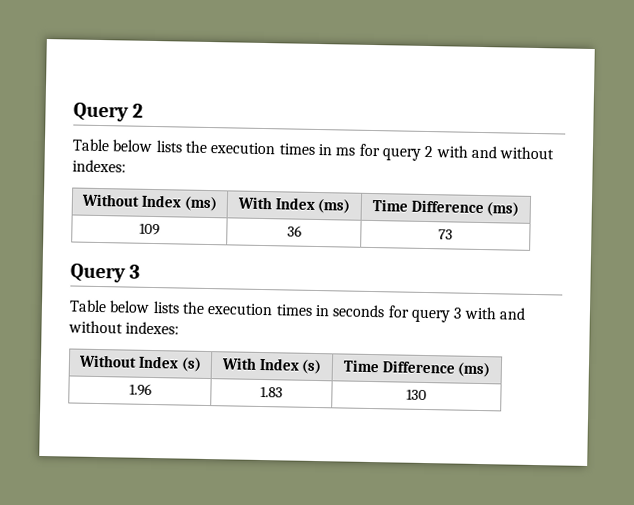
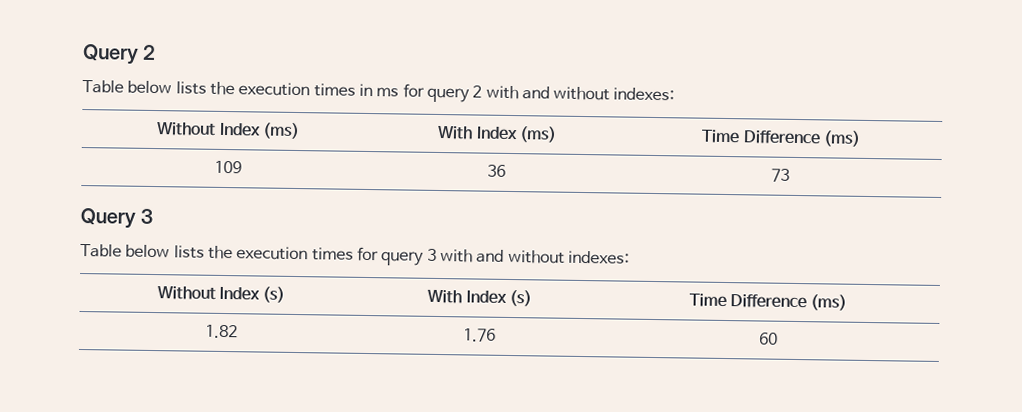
[314,304,386,318] in seconds -> (354, 254) none
[128,383,152,396] [260,386,283,398] [406,389,427,401] 1.96 | 1.83 | 130 -> [204,324,238,339] [463,328,496,342] [758,332,778,345] 1.82 | 1.76 | 60

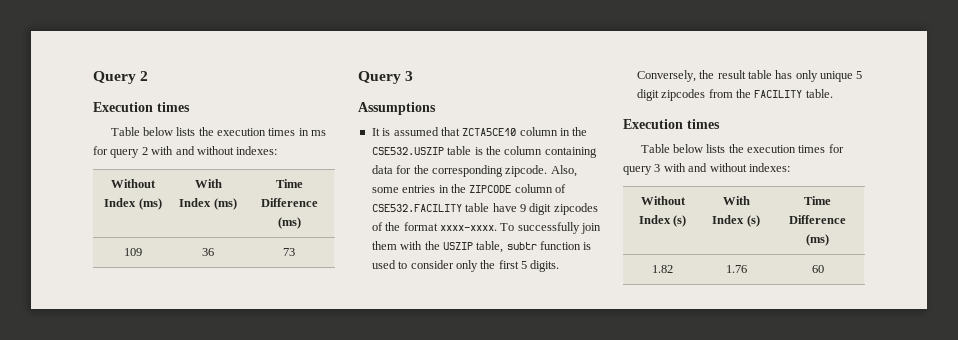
(157, 52) none -> [93,102,190,112] // Execution times
(154, 216) none -> [358,102,436,115] [371,127,588,136] [371,146,597,158] [371,165,577,177] [371,184,566,193] [371,203,598,215] [371,222,601,234] [371,241,592,253] [371,260,560,272] [636,70,863,82] [636,89,833,101] [623,119,720,129] // Assumptions // It is assumed that ZCTA5CE10 column in the CSE532.USZIP table is the column containing data for the corresponding zipcode. Also, some entries in the ZIPCODE column of CSE532.FACILITY table have 9 digit zipcodes of the format xxxx-xxxx. To successfully join them with the USZIP table, subtr function is used to consider only the first 5 digits. Conversely, the result table has only unique 5 digit zipcodes from the FACILITY table. // Execution times

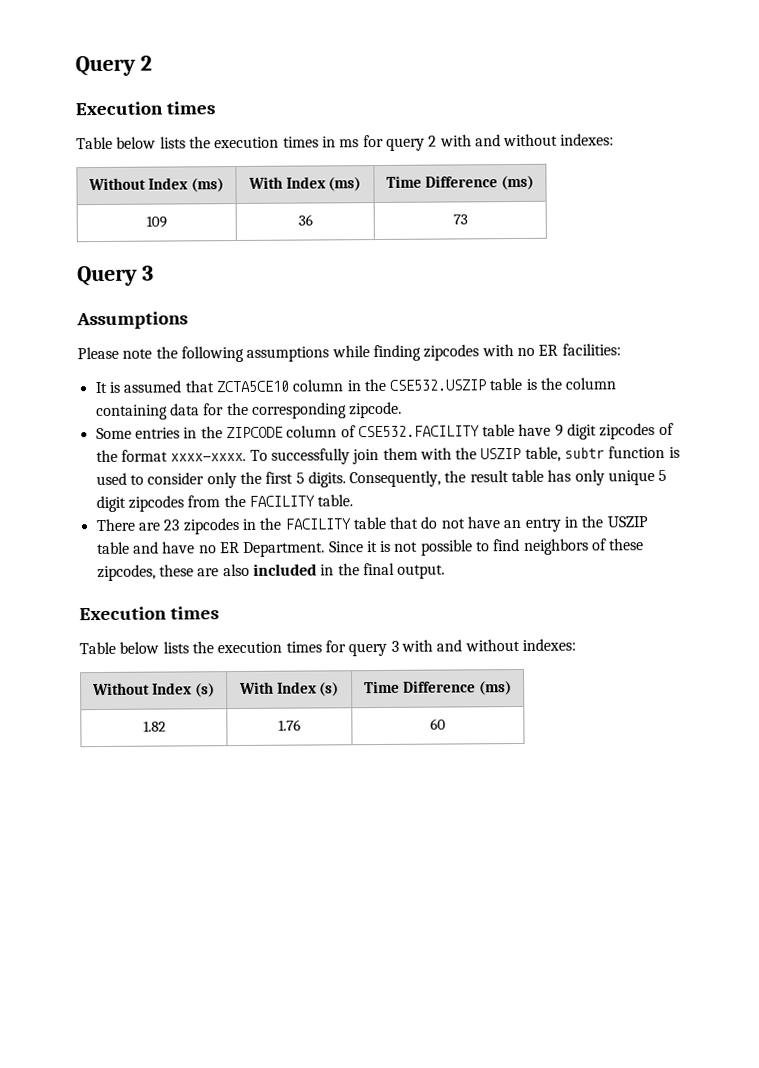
(436, 108) none -> [77,343,621,363] // Please note the following assumptions while finding zipcodes with no ER facilities:
[550,165,577,177] [371,187,399,193] Also, some -> [95,427,132,440] // Some
[636,70,696,82] Conversely, -> [349,470,442,488] Consequently,
(833, 93) none -> [95,515,648,535] [96,538,645,557] [96,562,446,582] // There are 23 zipcodes in the FACILITY table that do not have an entry in the USZIP table and have no ER Department. Since it is not possible to find neighbors of these zipcodes, these are also included in the final output.

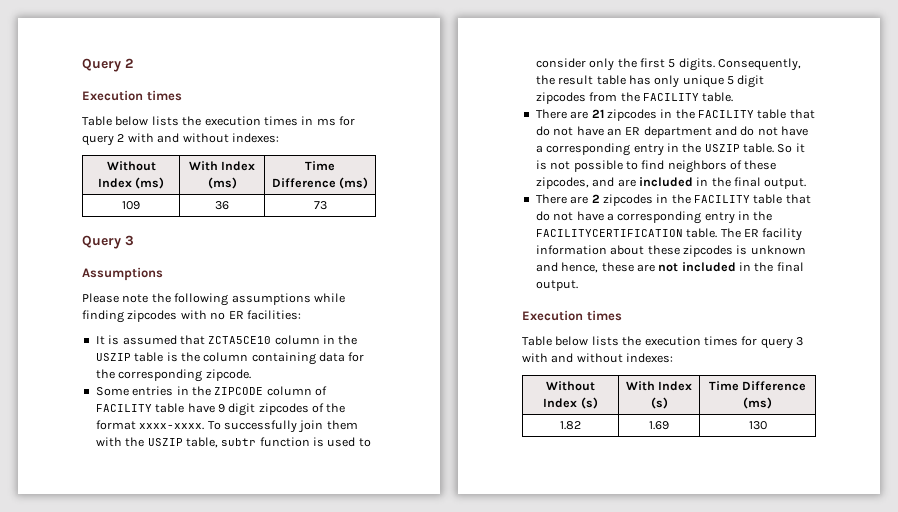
[389,379,487,391] CSE532.USZIP -> [95,353,131,361] USZIP
[357,425,480,438] CSE532.FACILITY -> [95,404,152,412] FACILITY
[163,519,180,531] 23 -> [591,109,604,118] 21
[524,515,648,532] [96,541,364,557] entry in the USZIP table and have no ER Department. Since -> [625,126,809,138] [535,143,793,156] ER department and do not have a corresponding entry in the USZIP table. So
(156, 573) none -> [592,177,807,189] [535,194,811,206] [535,211,773,224] [535,228,803,241] [535,245,806,257] [535,262,599,273] and are included in the final output. // There are 2 zipcodes in the FACILITY table that do not have a corresponding entry in the FACILITYCERTIFICATION table. The ER facility information about these zipcodes is unknown and hence,
[222,563,250,577] also -> [658,263,679,272] not
[278,719,301,731] [430,718,446,730] 1.76 | 60 -> [649,421,669,430] [748,421,767,430] 1.69 | 130

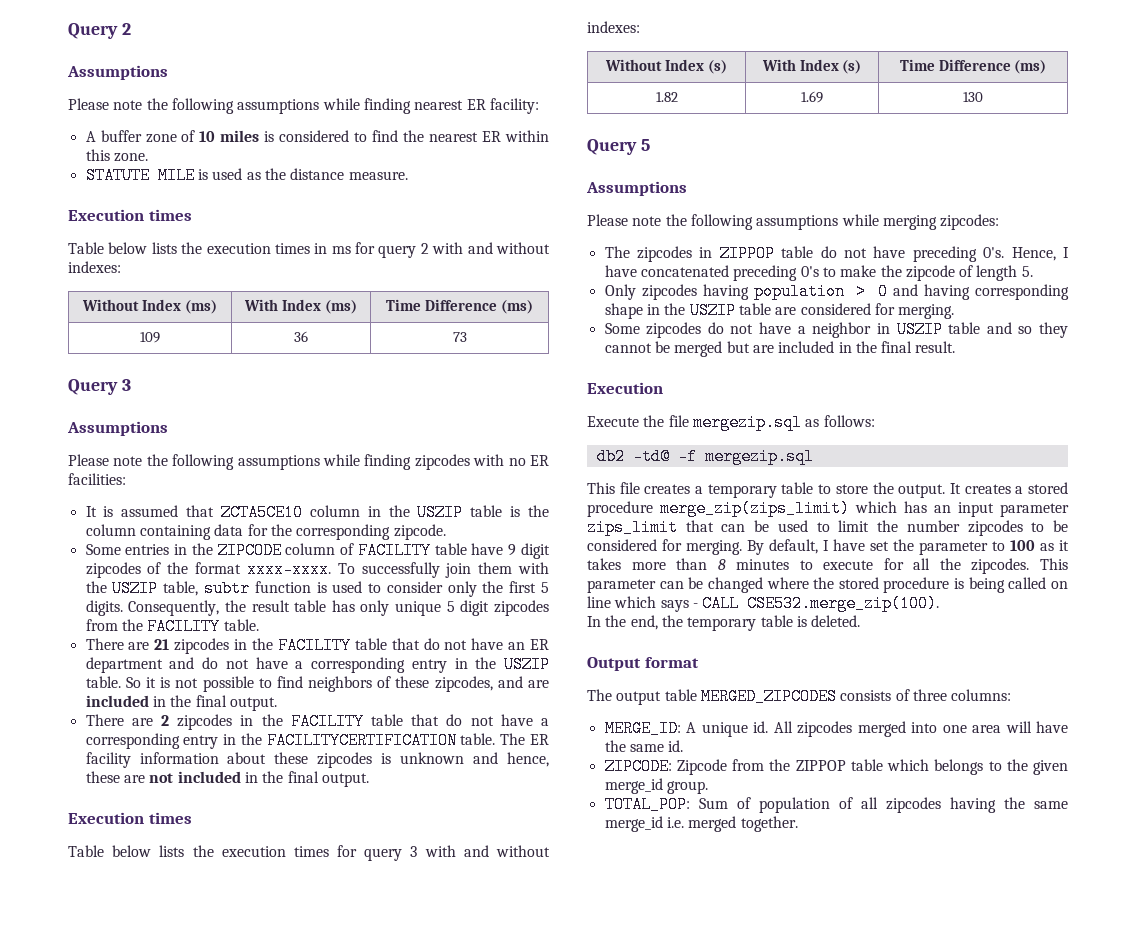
(133, 63) none -> [67,65,168,80] [68,98,539,114] [85,130,549,143] [85,149,148,162] [85,167,408,184] // Assumptions // Please note the following assumptions while finding nearest ER facility: // A buffer zone of 10 miles is considered to find the nearest ER within this zone. // STATUTE MILE is used as the distance measure.
(767, 425) none -> [587,139,650,155] [586,181,687,196] [587,214,1000,230] [604,245,1069,262] [604,265,1033,281] [604,283,1069,300] [604,302,955,319] [604,321,1068,338] [604,341,956,357] [587,382,663,394] [587,414,875,431] [596,448,814,465] [587,482,1068,498] [587,500,1069,517] [587,519,1068,536] [587,539,1069,555] [587,558,1068,574] [587,577,1068,593] [587,595,940,612] [587,615,861,631] [587,657,699,671] [587,688,1012,705] [604,720,1068,737] [604,740,684,752] [604,758,1068,775] [604,778,708,794] [604,796,1068,813] [604,816,798,832] // Query 5 // Assumptions // Please note the following assumptions while merging zipcodes: // The zipcodes in ZIPPOP table do not have preceding 0's. Hence, I have concatenated preceding 0's to make the zipcode of length 5. // Only zipcodes having population > 0 and having corresponding shape in the USZIP table are considered for merging. // Some zipcodes do not have a neighbor in USZIP table and so they cannot be merged but are included in the final result. // Execution // Execute the file mergezip.sql as follows: // db2 -td@ -f mergezip.sql // This file creates a temporary table to store the output. It creates a stored procedure merge_zip(zips_limit) which has an input parameter zips_limit that can be used to limit the number zipcodes to be considered for merging. By default, I have set the parameter to 100 as it takes more than 8 minutes to execute for all the zipcodes. This parameter can be changed where the stored procedure is being called on line which says - CALL CSE532.merge_zip(100). // In the end, the temporary table is deleted. // Output format // The output table MERGED_ZIPCODES consists of three columns: // MERGE_ID: A unique id. All zipcodes merged into one area will have the same id. // ZIPCODE: Zipcode from the ZIPPOP table which belongs to the given merge_id group. // TOTAL_POP: Sum of population of all zipcodes having the same merge_id i.e. merged together.

